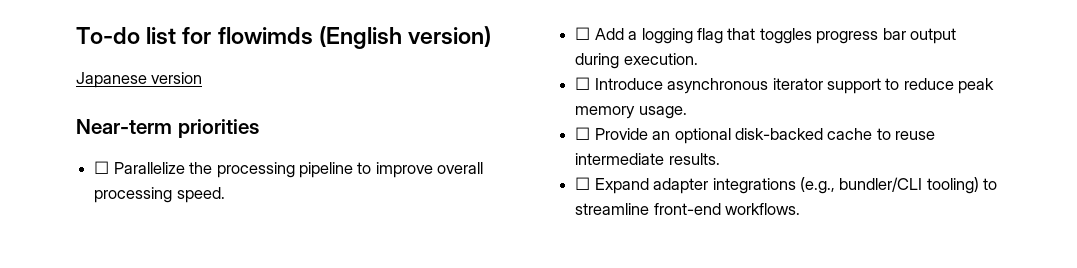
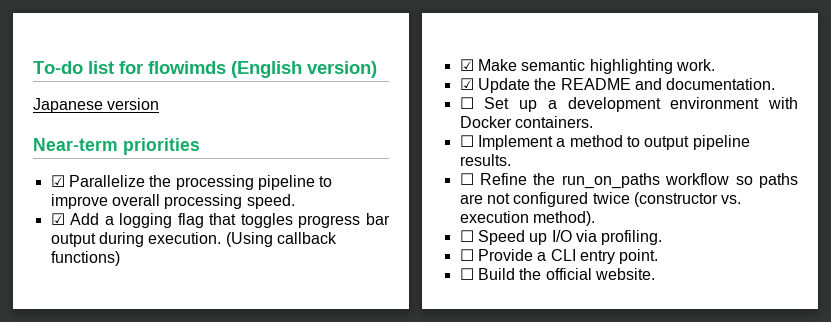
[94,161,110,174] ☐ -> [50,175,65,187] ☑
[575,27,591,40] ☐ -> [50,213,65,225] ☑
[575,77,995,94] [575,106,687,119] [575,127,936,144] [575,153,720,165] [575,177,998,194] [575,203,801,215] // ☐ Introduce asynchronous iterator support to reduce peak memory usage. // ☐ Provide an optional disk-backed cache to reuse intermediate results. // ☐ Expand adapter integrations (e.g., bundler/CLI tooling) to streamline front-end workflows. -> [225,232,337,247] [50,251,120,266] [459,59,715,74] [459,78,776,93] [459,97,798,112] [459,116,593,128] [459,135,750,150] [459,154,511,166] [459,173,798,189] [459,192,742,207] [459,211,595,226] [459,230,663,245] [459,249,659,264] [459,268,655,280] (Using callback functions) // ☑ Make semantic highlighting work. // ☑ Update the README and documentation. // ☐ Set up a development environment with Docker containers. // ☐ Implement a method to output pipeline results. // ☐ Refine the run_on_paths workflow so paths are not configured twice (constructor vs. execution method). // ☐ Speed up I/O via profiling. // ☐ Provide a CLI entry point. // ☐ Build the official website.

